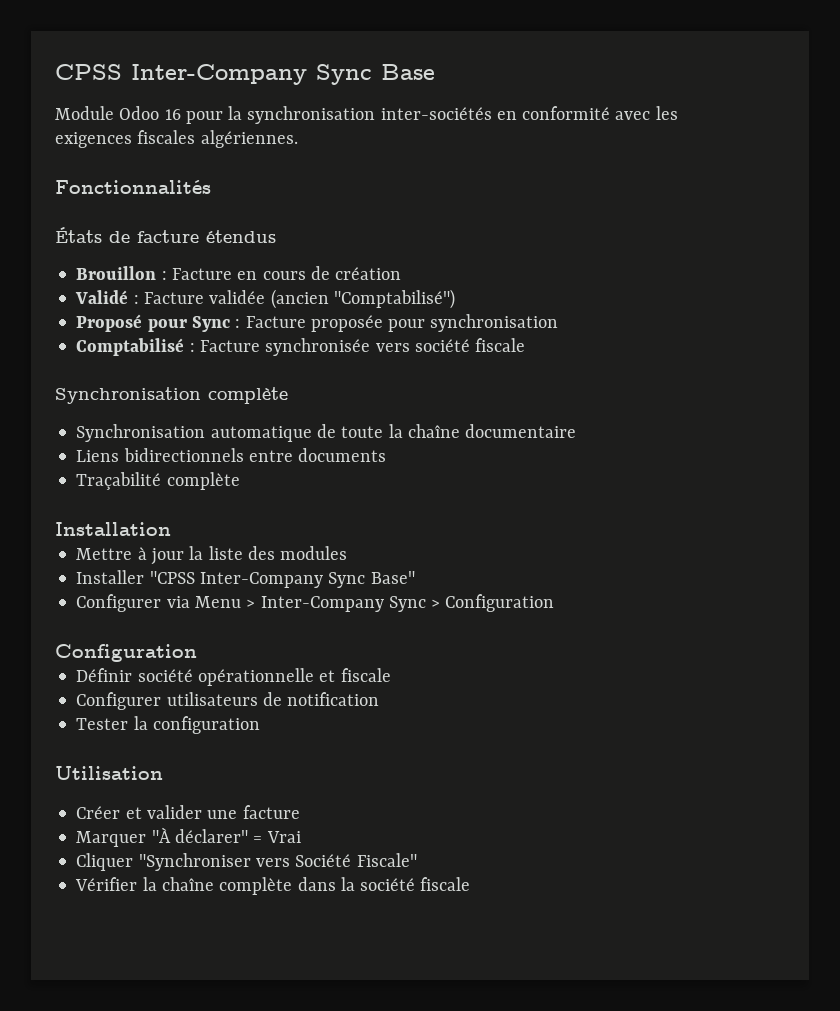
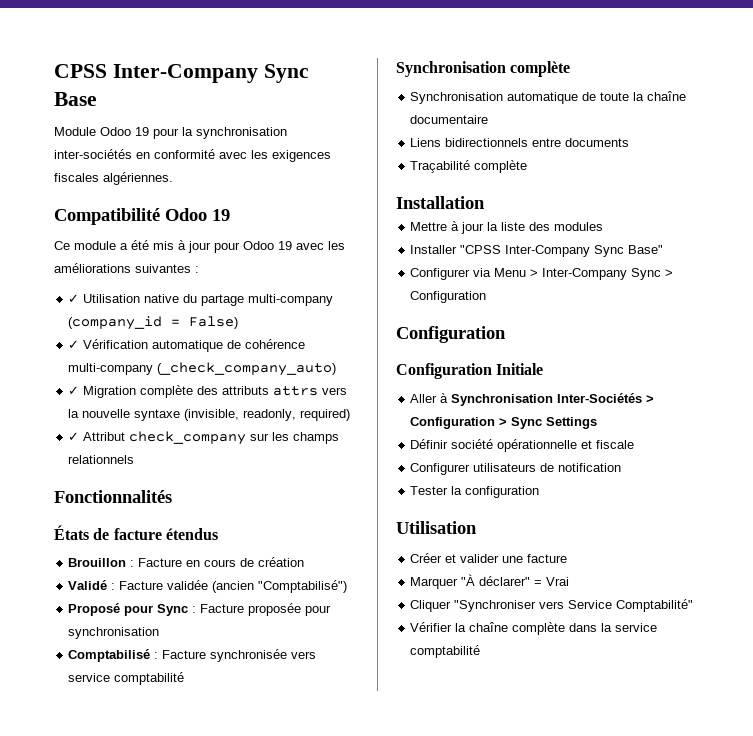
[164,109,181,120] 16 -> [135,127,149,136] 19
(298, 139) none -> [54,208,230,225] [54,240,345,253] [54,263,199,273] [68,294,334,306] [68,316,239,330] [68,339,306,352] [68,362,337,376] [68,385,348,398] [68,409,351,421] [68,431,340,445] [68,455,135,464] // Compatibilité Odoo 19 // Ce module a été mis à jour pour Odoo 19 avec les améliorations suivantes : // ✓ Utilisation native du partage multi-company (company_id = False) // ✓ Vérification automatique de cohérence multi-company (_check_company_auto) // ✓ Migration complète des attributs attrs vers la nouvelle syntaxe (invisible, readonly, required) // ✓ Attribut check_company sur les champs relationnels
[414,338,526,352] société fiscale -> [68,672,185,685] service comptabilité
(197, 653) none -> [396,363,544,379] [410,393,655,406] [410,417,598,429] // Configuration Initiale // Aller à Synchronisation Inter-Sociétés > Configuration > Sync Settings
[295,853,417,867] Société Fiscale" -> [568,599,694,612] Service Comptabilité"
[360,877,471,891] société fiscale -> [615,623,658,632] [410,645,481,658] service comptabilité

